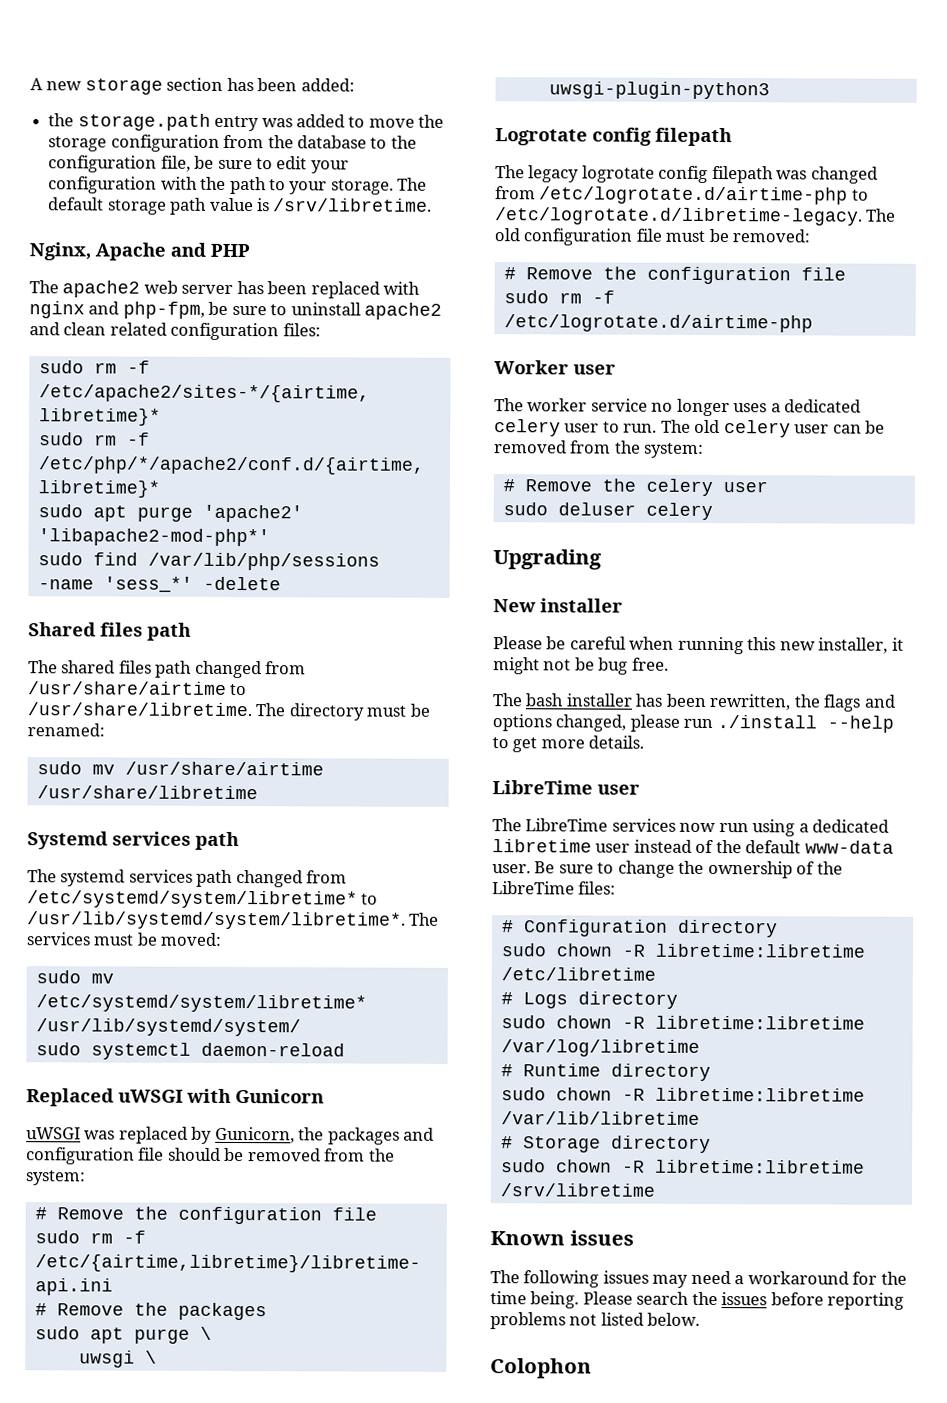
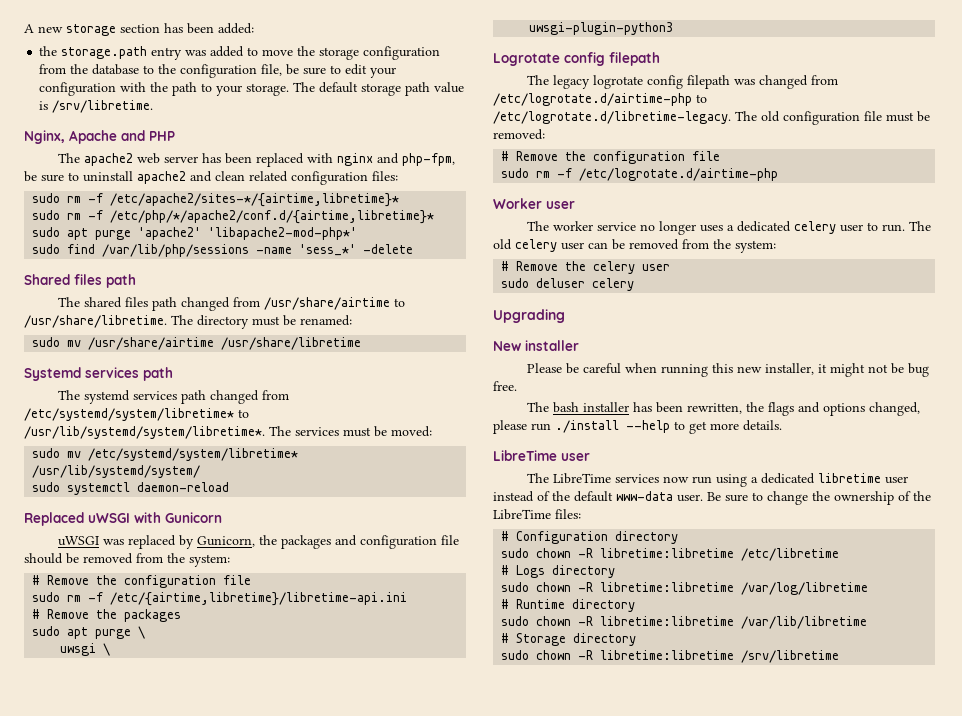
[490,1230,634,1246] [490,1270,907,1288] [490,1291,905,1310] [490,1312,701,1330] [490,1358,592,1379] // Known issues // The following issues may need a workaround for the time being. Please search the issues before reporting problems not listed below. // Colophon -> (840, 656) none

